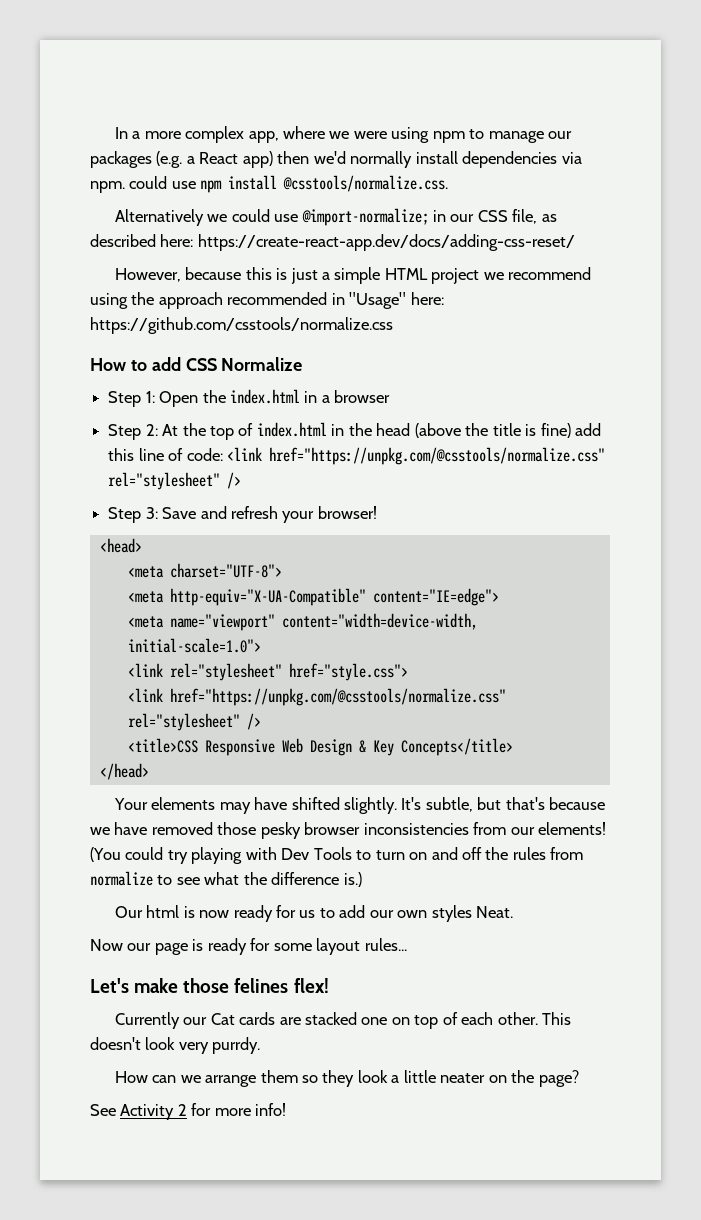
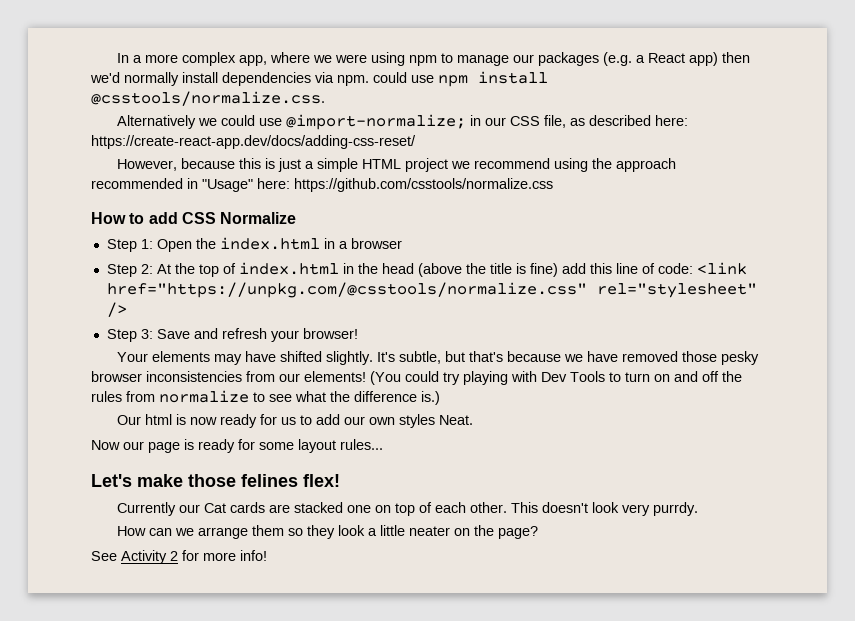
[99,538,142,553] [127,563,282,578] [127,588,499,606] [127,613,478,631] [127,638,261,653] [127,663,408,681] [127,688,506,706] [127,713,261,731] [127,738,513,756] [99,763,149,780] // <head> // <meta charset="UTF-8"> // <meta http-equiv="X-UA-Compatible" content="IE=edge"> // <meta name="viewport" content="width=device-width, initial-scale=1.0"> // <link rel="stylesheet" href="style.css"> // <link href="https://unpkg.com/@csstools/normalize.css" rel="stylesheet" /> // <title>CSS Responsive Web Design & Key Concepts</title> // </head> -> (358, 333) none

